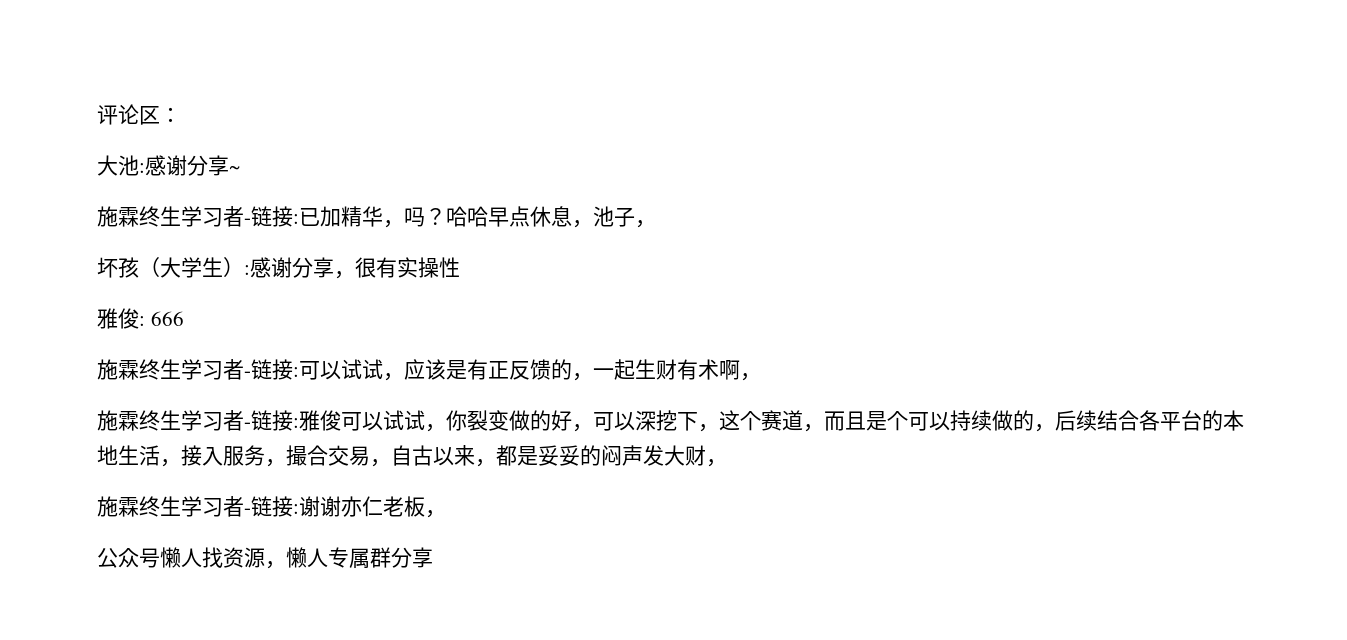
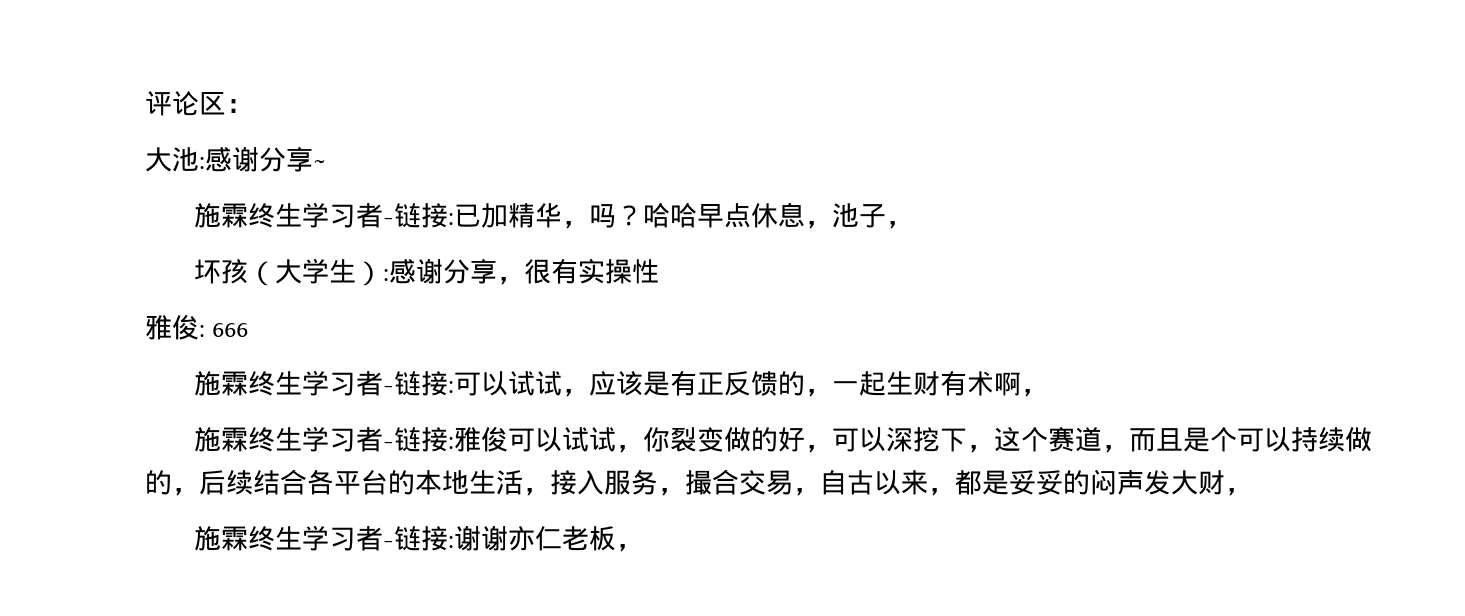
[97,547,433,569] // 公众号懒人找资源，懒人专属群分享 -> (644, 547) none

